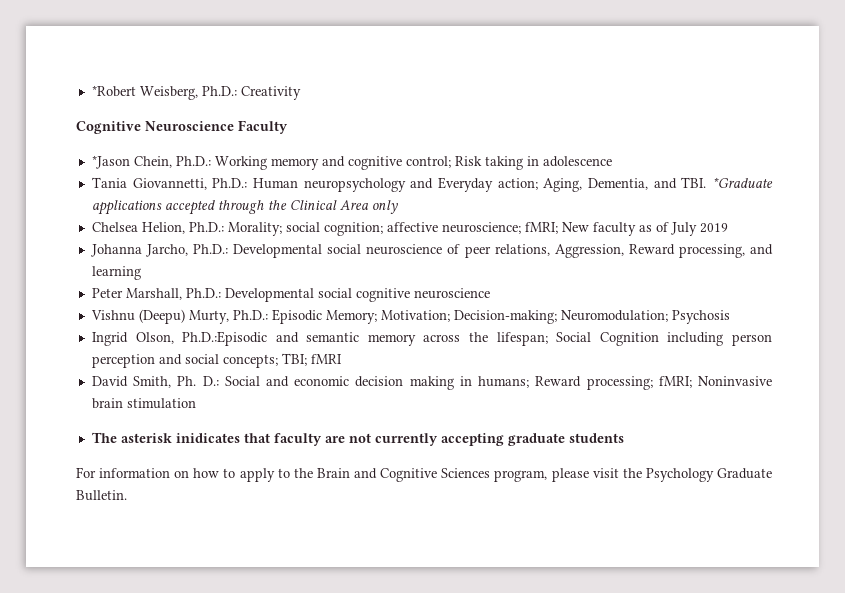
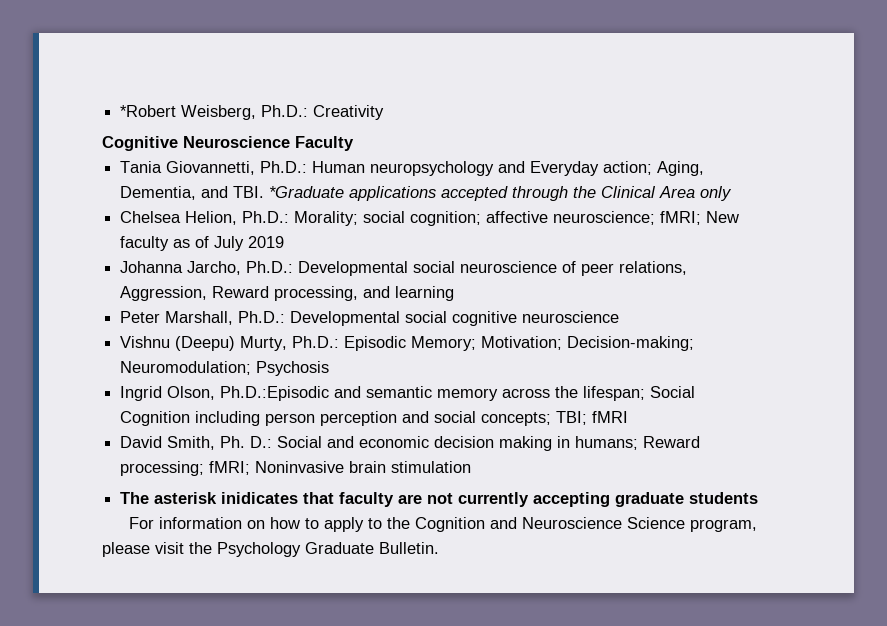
[91,155,612,170] // *Jason Chein, Ph.D.: Working memory and cognitive control; Risk taking in adolescence -> (354, 143) none
[316,468,491,482] Brain and Cognitive Sciences -> [415,517,686,532] Cognition and Neuroscience Science

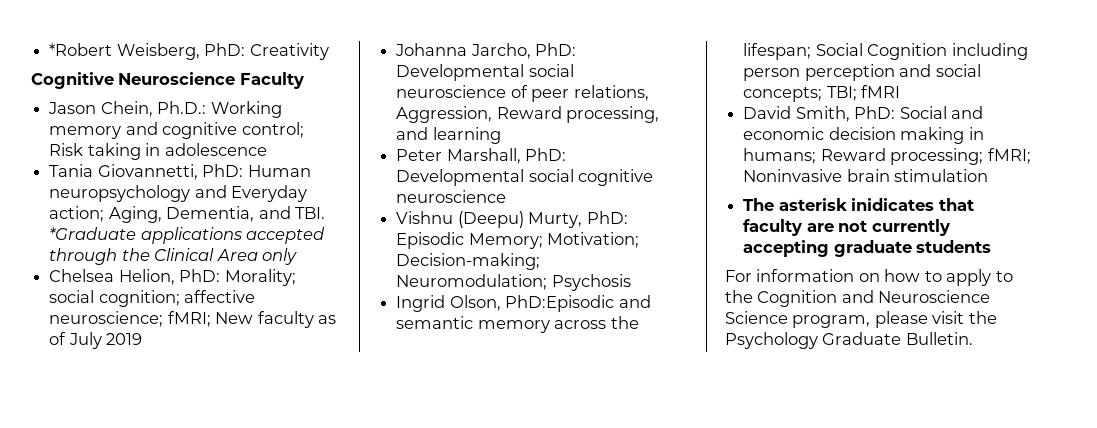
[261,105,309,117] Ph.D.: -> [204,43,246,56] PhD:
(354, 143) none -> [48,101,282,118] [49,122,304,139] [49,143,267,160] // Jason Chein, Ph.D.: Working memory and cognitive control; Risk taking in adolescence
[260,161,308,173] Ph.D.: -> [202,164,244,177] PhD:
[242,211,290,223] Ph.D.: -> [179,269,221,282] PhD:
[246,261,294,273] Ph.D.: -> [535,43,577,56] PhD:
[238,311,286,323] Ph.D.: -> [525,148,567,161] PhD:
[292,336,340,348] Ph.D.: -> [586,211,628,224] PhD:
[220,386,330,401] Ph.D.:Episodic -> [505,295,615,312] PhD:Episodic
[220,436,273,448] Ph. D.: -> [854,106,896,119] PhD:

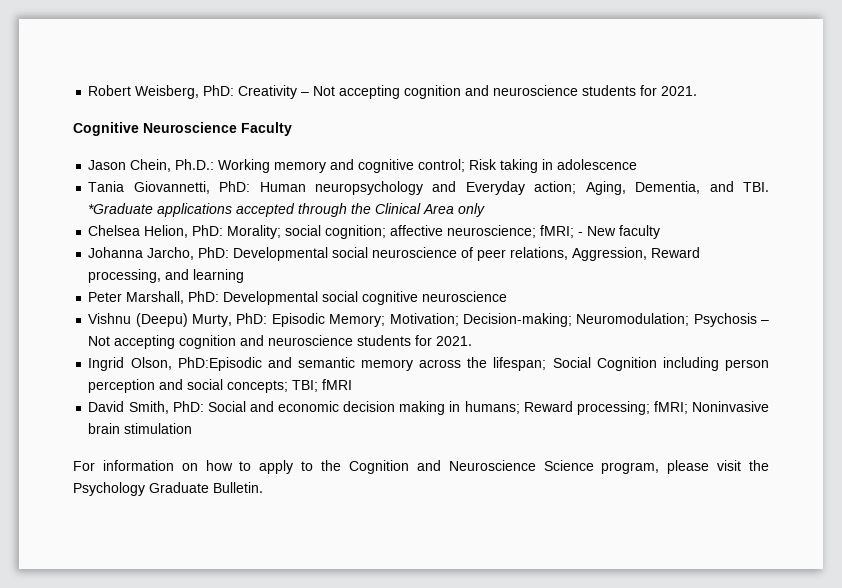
[49,43,113,56] *Robert -> [88,85,132,96] Robert
(329, 51) none -> [301,85,698,99] – Not accepting cognition and neuroscience students for 2021.
(211, 319) none -> [578,232,584,236] -
[317,315,336,324] [49,332,143,349] as of July 2019 -> (661, 232) none
(631, 282) none -> [761,320,770,324] [88,335,473,349] – Not accepting cognition and neuroscience students for 2021.
[743,198,974,211] [743,219,950,236] [743,240,992,257] // The asterisk inidicates that faculty are not currently accepting graduate students -> (193, 428) none

